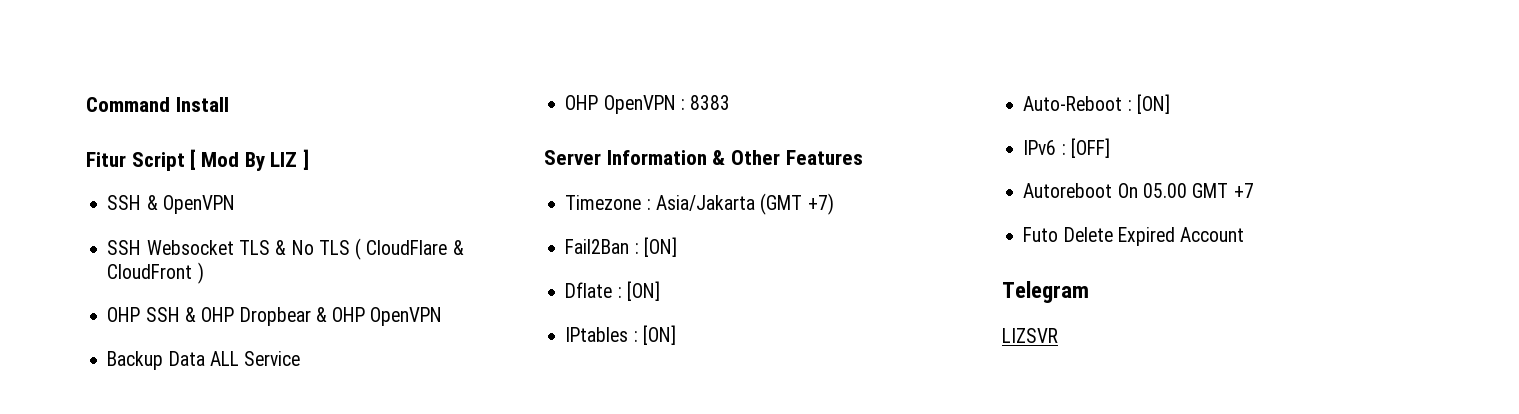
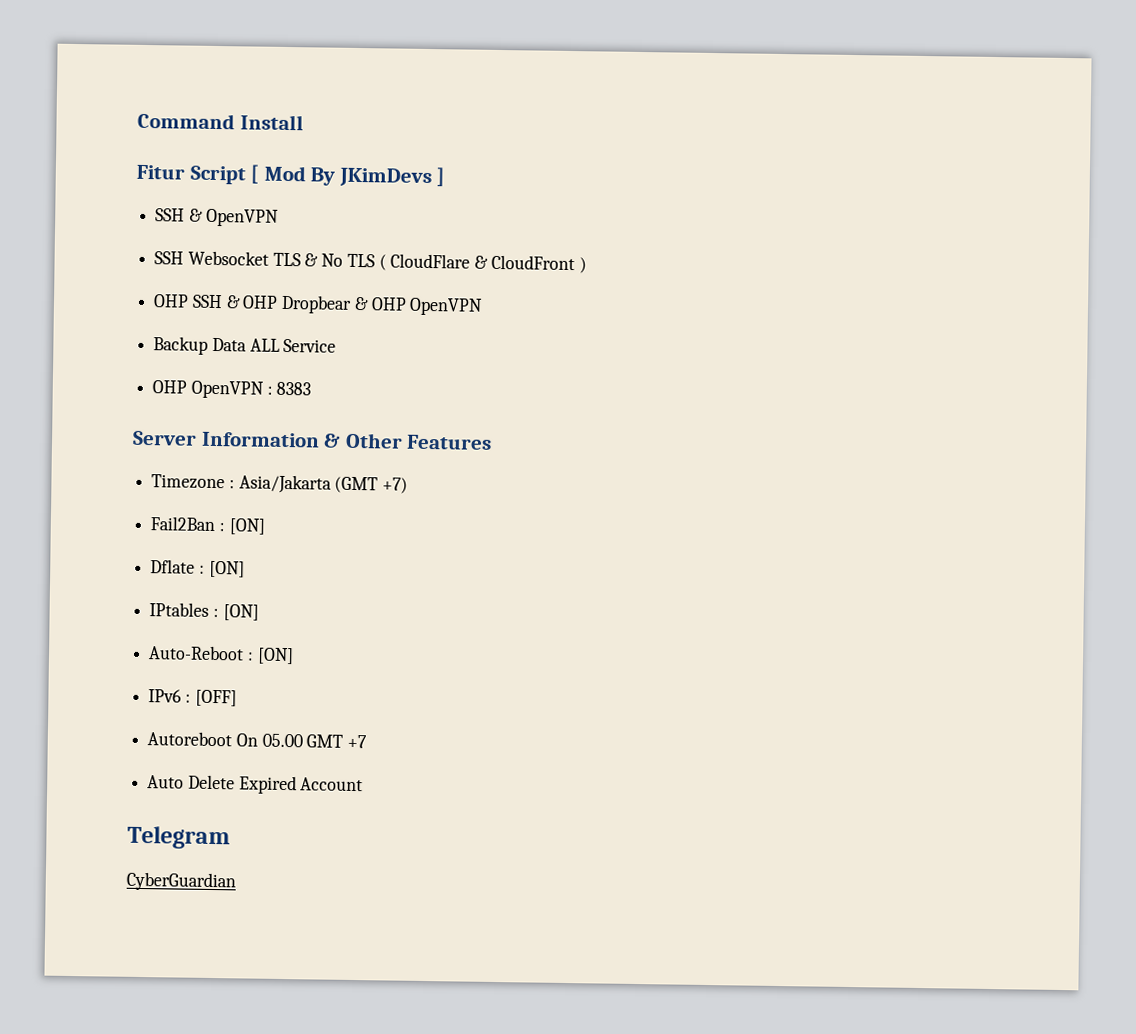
[270,152,298,167] LIZ -> [338,167,432,188] JKimDevs
[1023,227,1059,242] Futo -> [147,775,185,789] Auto
[1002,328,1058,343] LIZSVR -> [126,871,236,892] CyberGuardian

